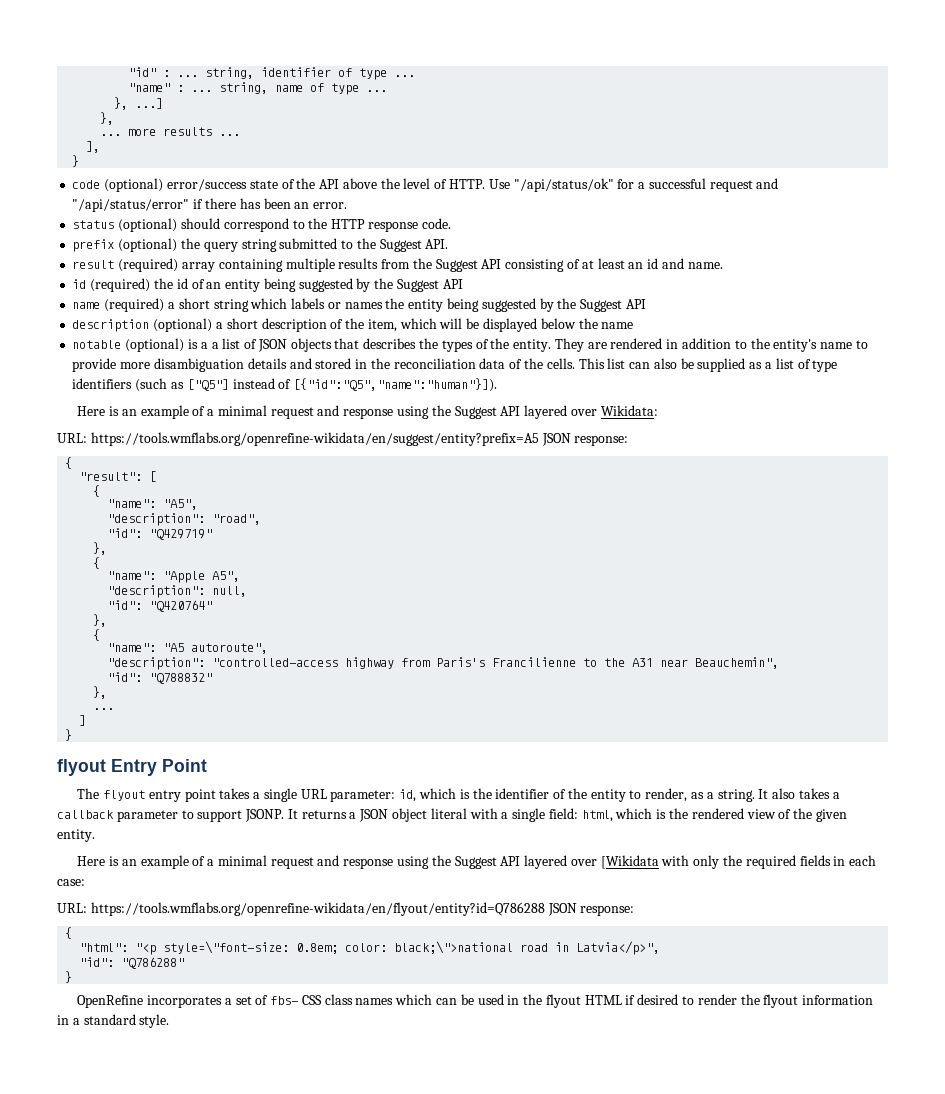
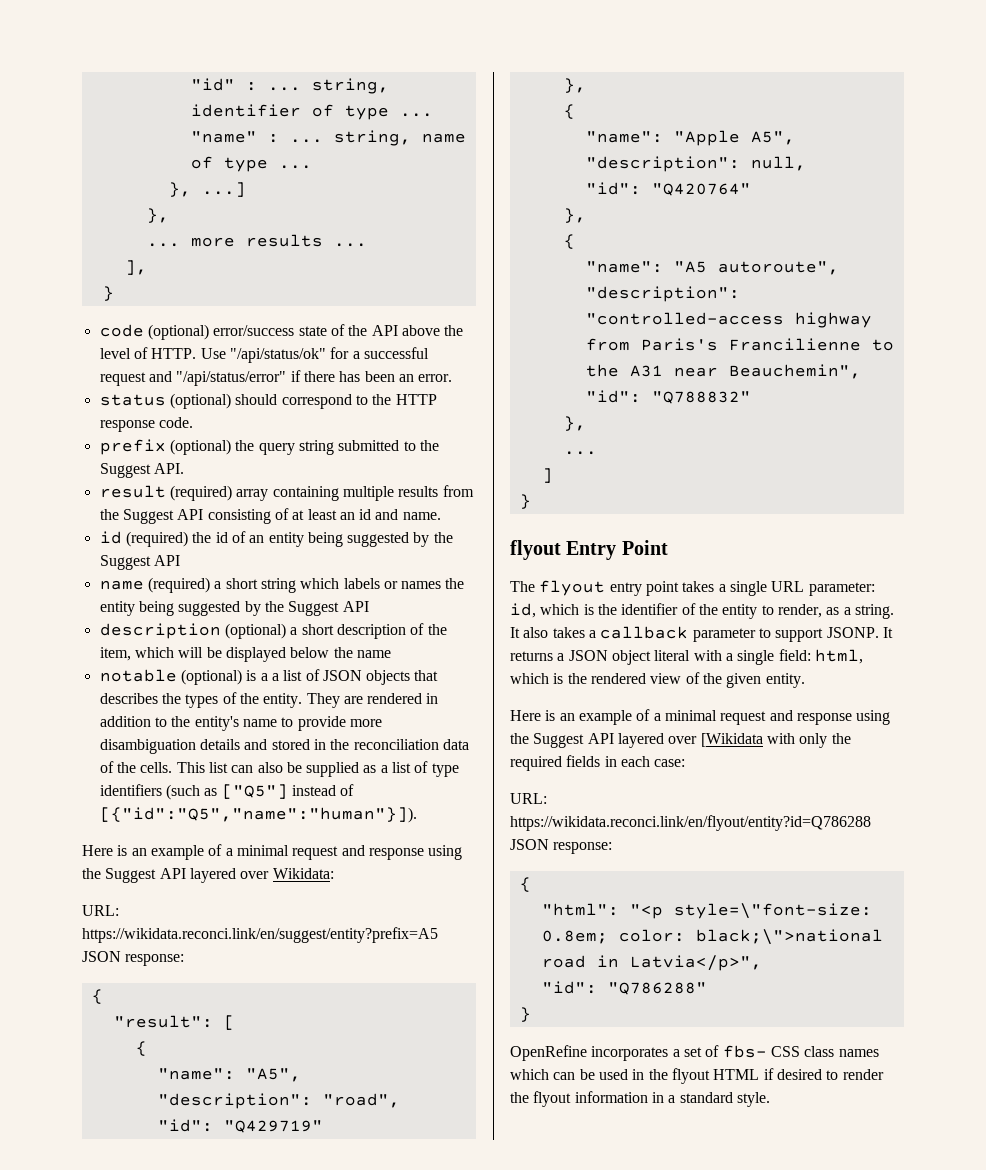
[90,432,539,446] https://tools.wmflabs.org/openrefine-wikidata/en/suggest/entity?prefix=A5 -> [82,927,438,943] https://wikidata.reconci.link/en/suggest/entity?prefix=A5
[90,902,545,916] https://tools.wmflabs.org/openrefine-wikidata/en/flyout/entity?id=Q786288 -> [510,815,871,831] https://wikidata.reconci.link/en/flyout/entity?id=Q786288

